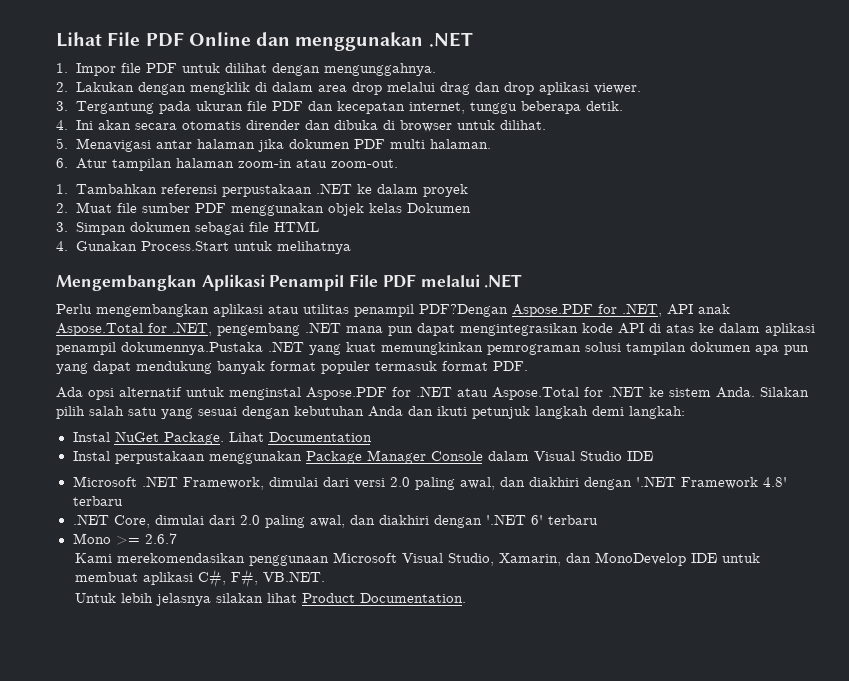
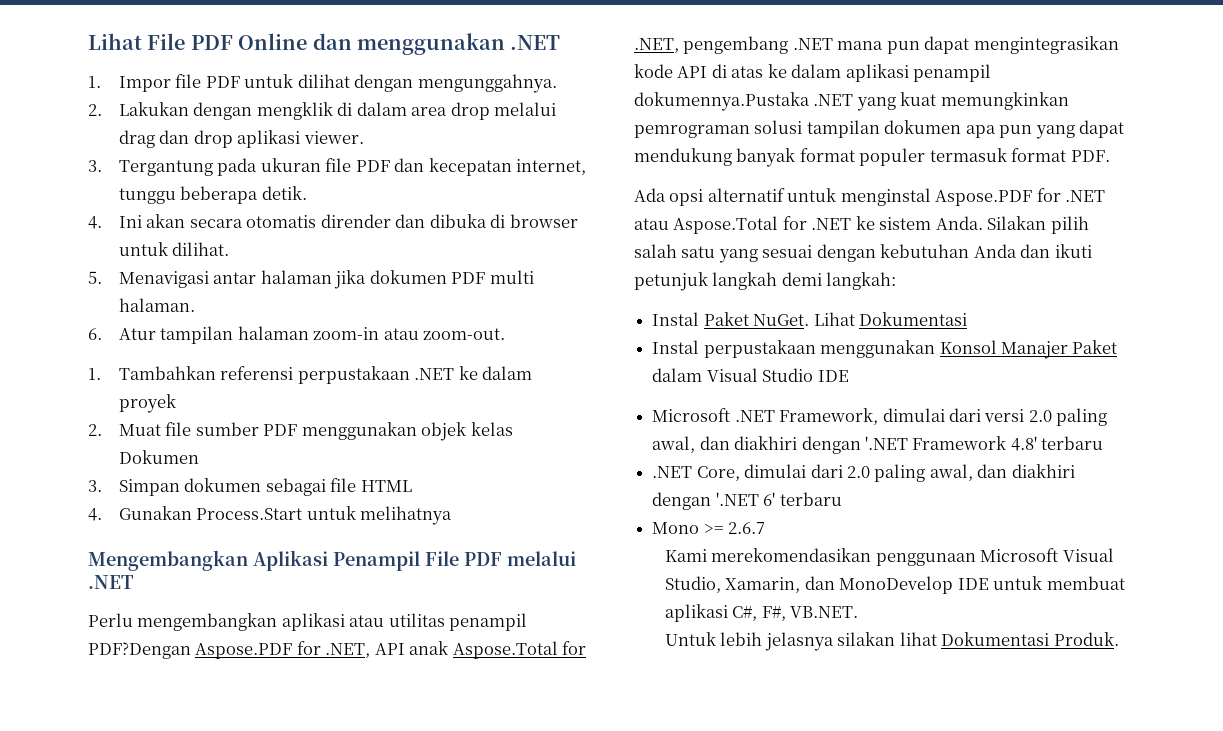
[114,431,372,445] NuGet Package. Lihat Documentation -> [703,312,967,326] Paket NuGet. Lihat Dokumentasi
[305,450,483,464] Package Manager Console -> [939,340,1118,359] Konsol Manajer Paket
[301,593,466,603] Product Documentation. -> [941,632,1119,646] Dokumentasi Produk.

